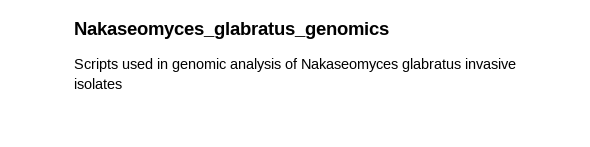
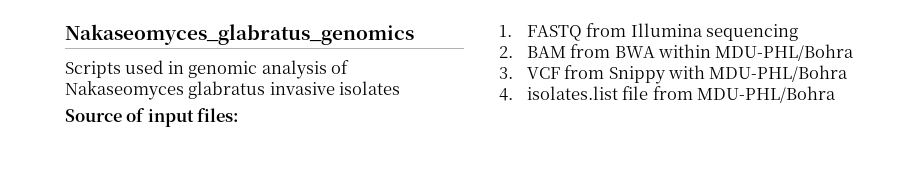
(122, 83) none -> [65,108,240,127] [499,23,798,41] [499,44,855,61] [499,65,849,84] [499,86,836,103] // Source of input files: // 1. FASTQ from Illumina sequencing // 2. BAM from BWA within MDU-PHL/Bohra // 3. VCF from Snippy with MDU-PHL/Bohra // 4. isolates.list file from MDU-PHL/Bohra

